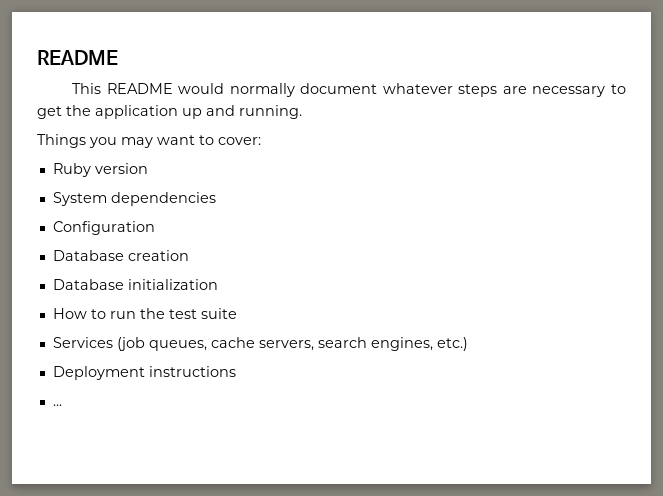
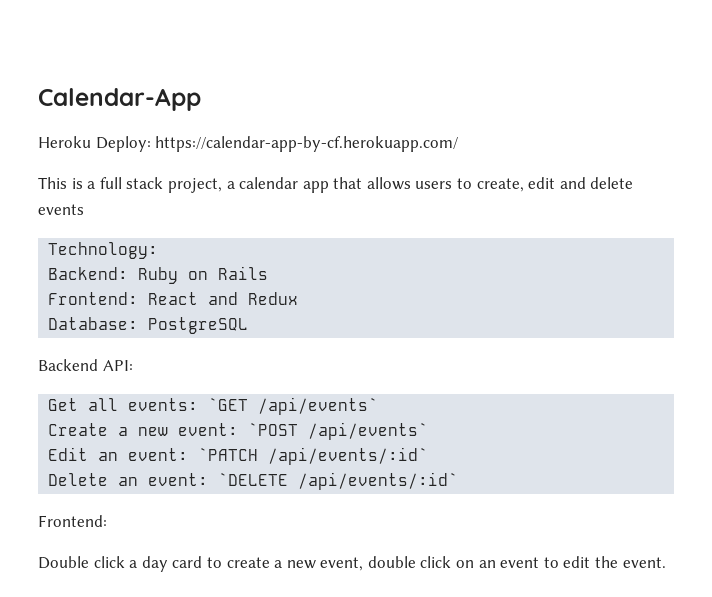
[37,50,118,65] [72,83,627,97] [37,105,302,119] [37,134,261,148] [52,163,148,177] [52,192,216,206] [52,221,155,235] [52,250,189,261] [52,279,218,290] [52,308,237,319] [52,337,468,351] [52,366,236,380] [52,404,62,406] README // This README would normally document whatever steps are necessary to get the application up and running. // Things you may want to cover: // Ruby version // System dependencies // Configuration // Database creation // Database initialization // How to run the test suite // Services (job queues, cache servers, search engines, etc.) // Deployment instructions // ... -> [38,88,201,111] [38,136,459,152] [38,177,634,193] [38,204,84,215] [48,242,159,259] [48,266,269,284] [48,292,299,305] [48,317,249,334] [38,359,133,371] [48,397,379,415] [48,422,429,440] [48,447,429,465] [48,472,459,490] [38,515,107,527] [38,556,666,572] Calendar-App // Heroku Deploy: https://calendar-app-by-cf.herokuapp.com/ // This is a full stack project, a calendar app that allows users to create, edit and delete events // Technology: // Backend: Ruby on Rails // Frontend: React and Redux // Database: PostgreSQL // Backend API: // Get all events: `GET /api/events` // Create a new event: `POST /api/events` // Edit an event: `PATCH /api/events/:id` // Delete an event: `DELETE /api/events/:id` // Frontend: // Double click a day card to create a new event, double click on an event to edit the event.

